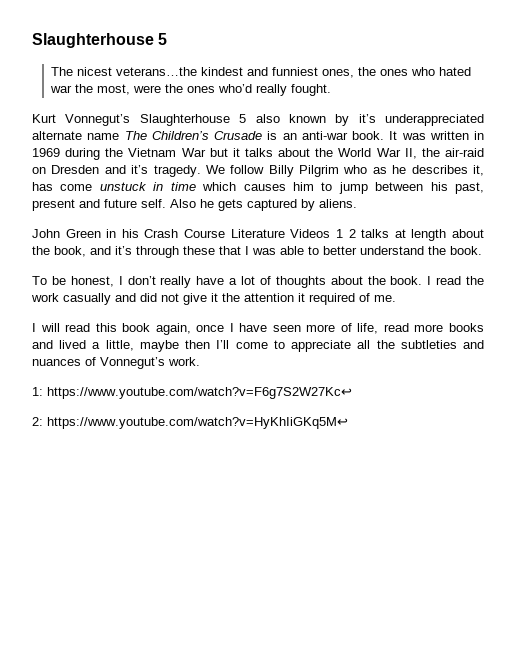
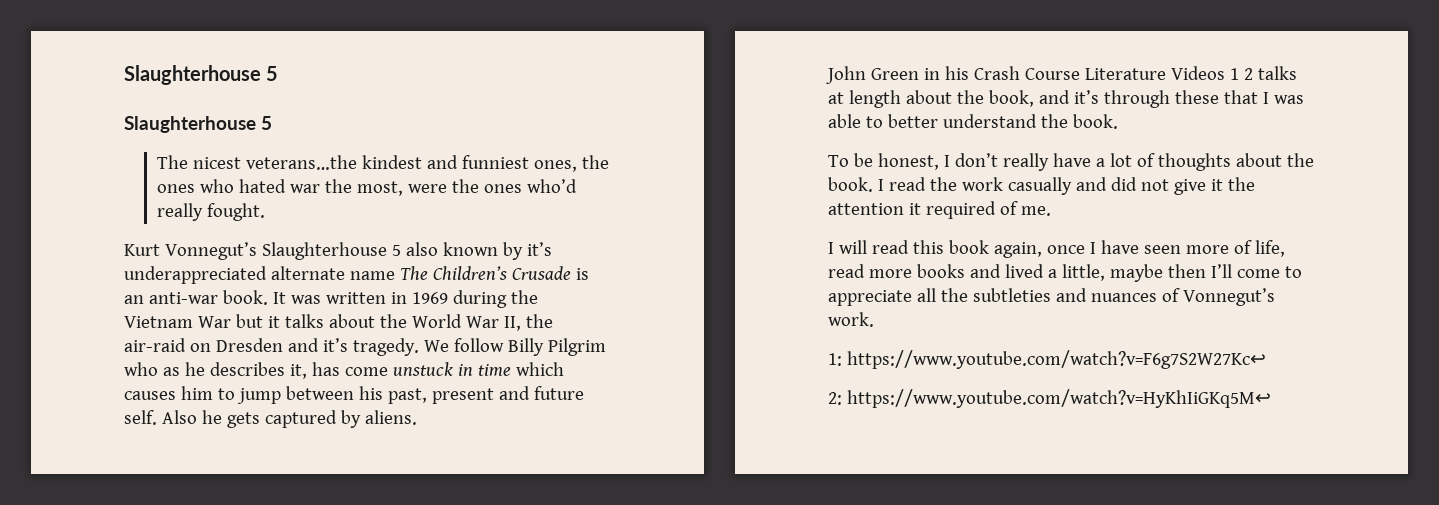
[32,33,168,48] Slaughterhouse 5 -> [124,65,279,85] [124,116,272,133] Slaughterhouse 5 // Slaughterhouse 5

